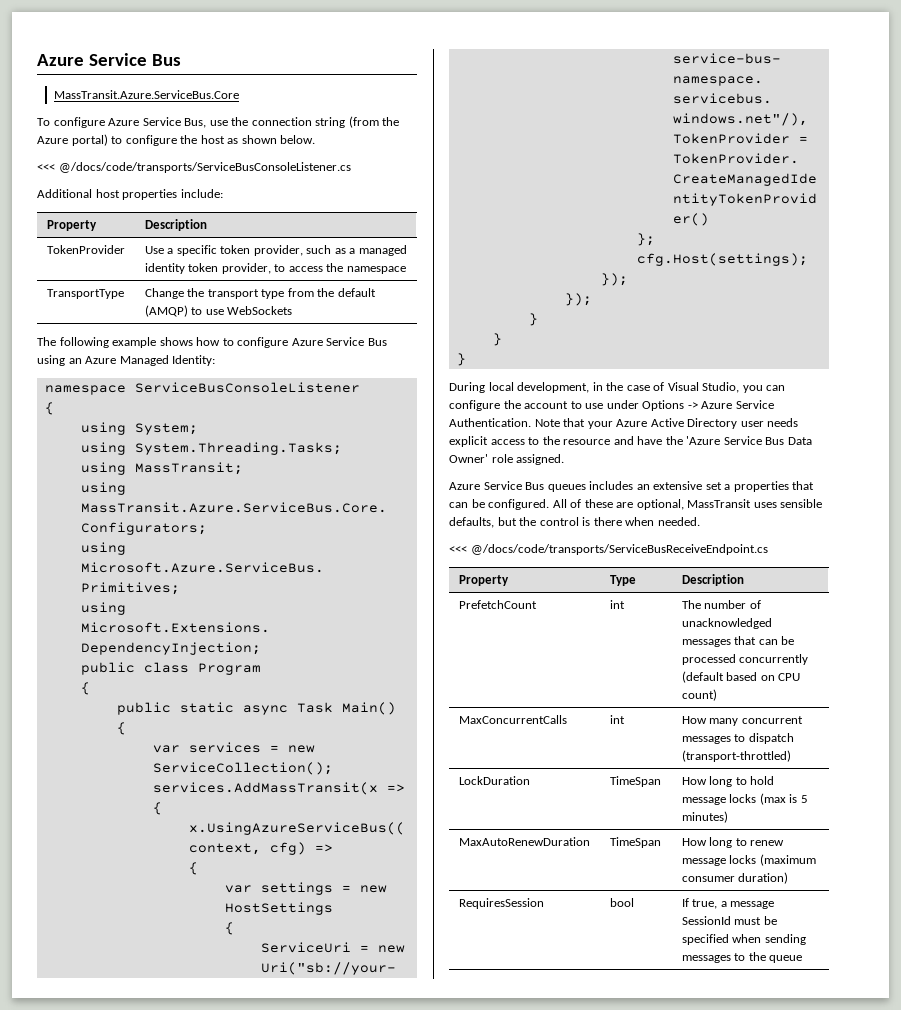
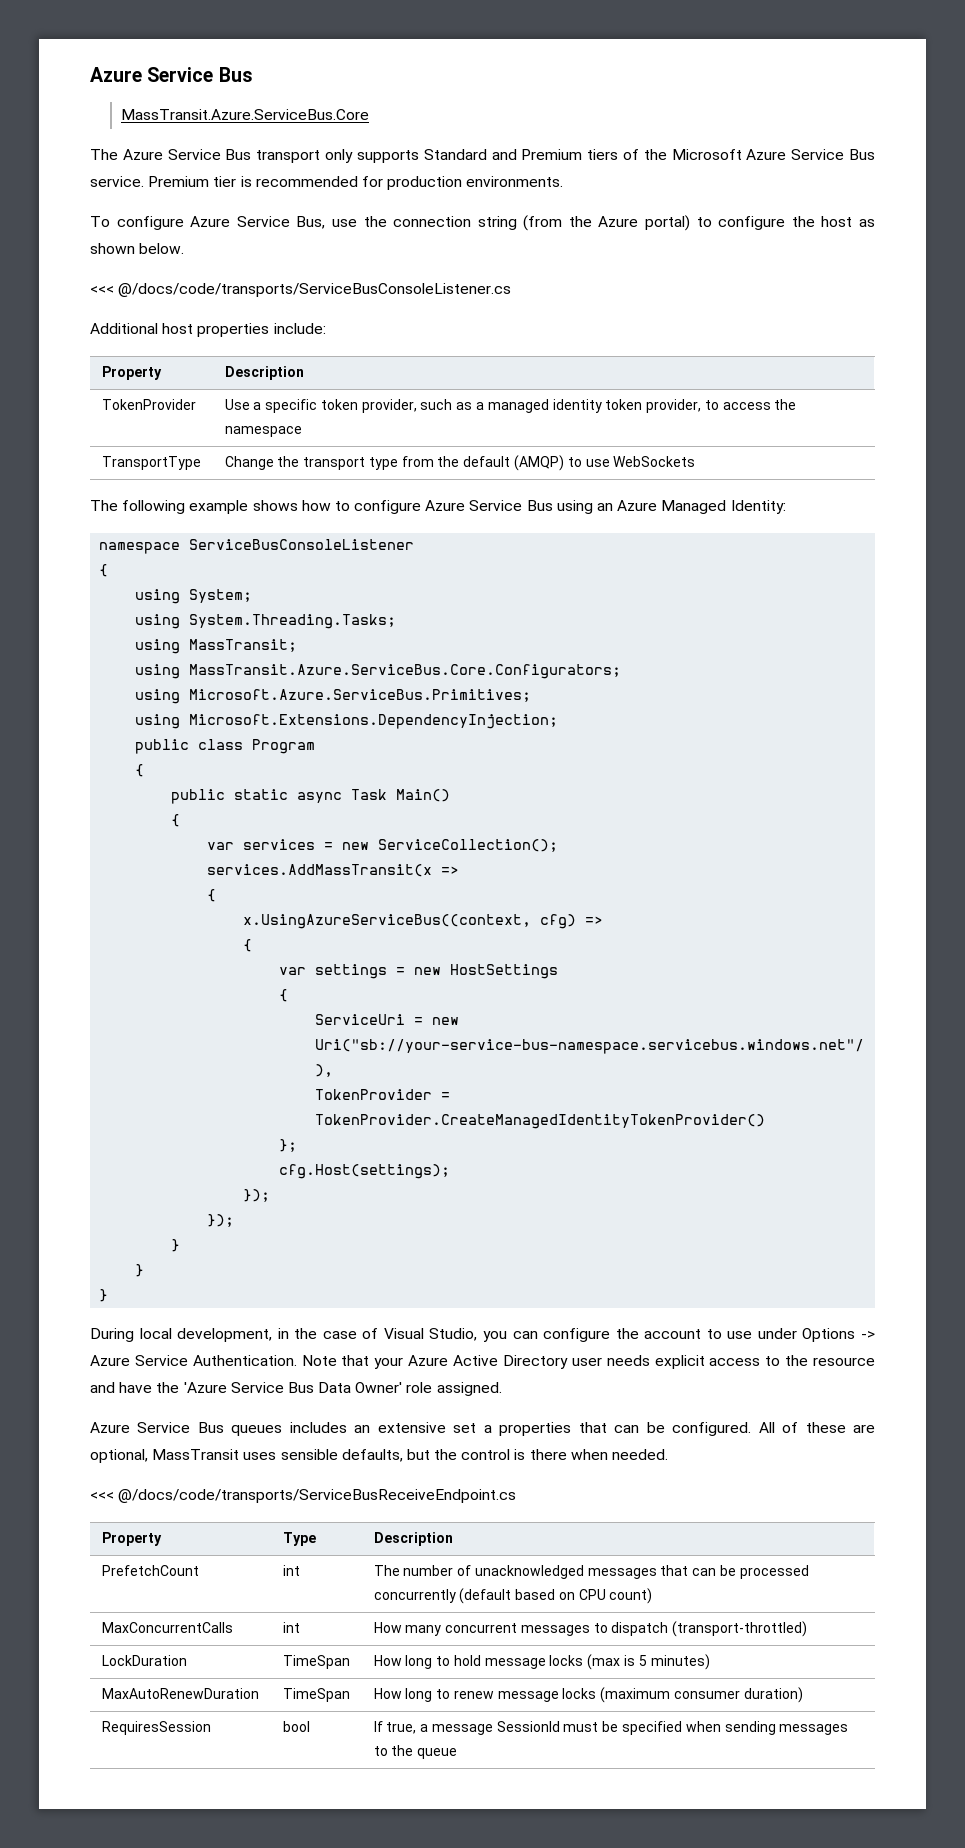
(239, 94) none -> [90,149,875,163] [90,176,564,190] // The Azure Service Bus transport only supports Standard and Premium tiers of the Microsoft Azure Service Bus service. Premium tier is recommended for production environments.

